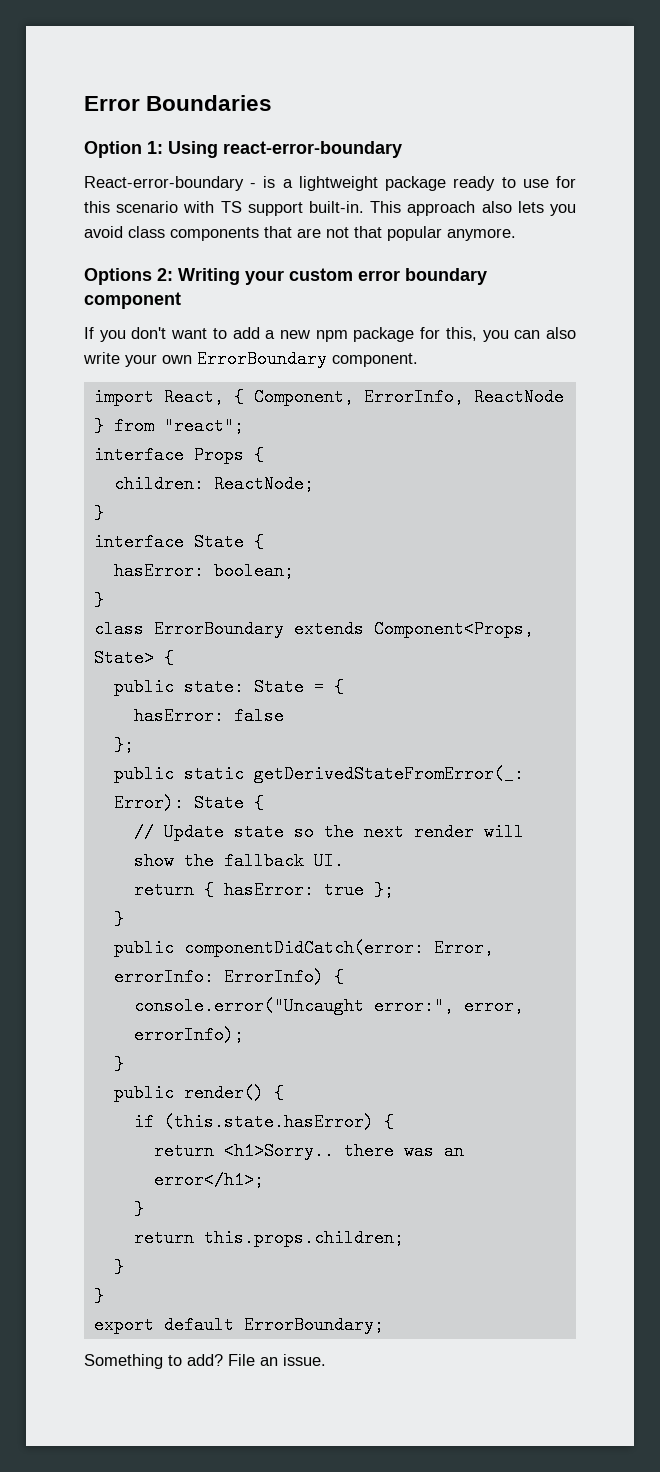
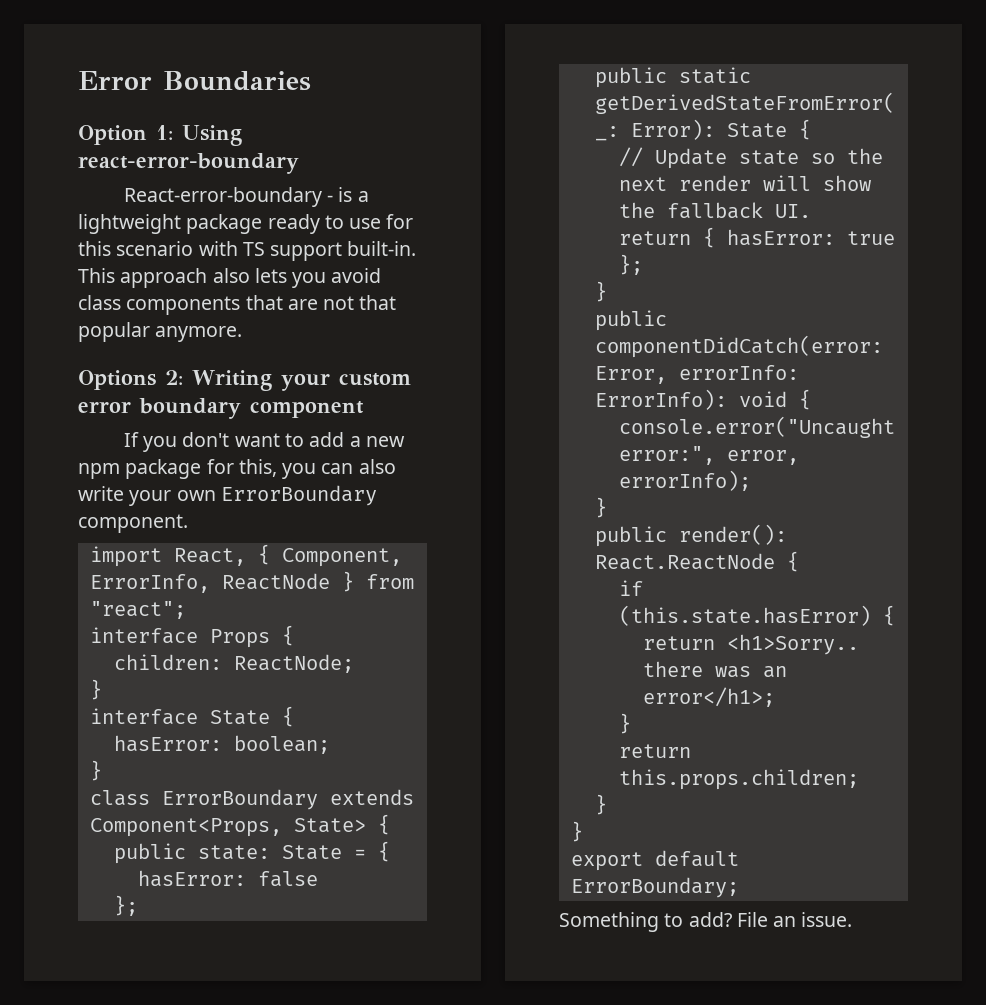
[223,968,324,986] ErrorInfo) -> [594,389,787,410] ErrorInfo): void
[183,1084,264,1102] render() -> [678,524,787,545] [594,553,775,570] render(): React.ReactNode

